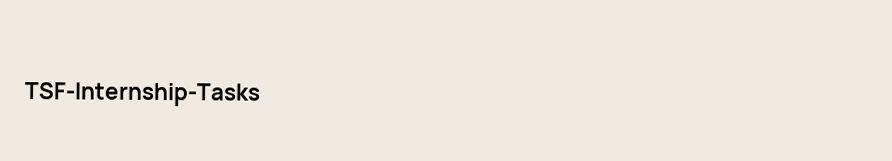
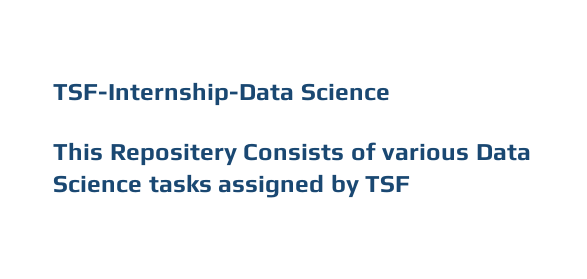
[24,82,260,107] TSF-Internship-Tasks -> [53,82,390,106] [53,142,532,166] [53,174,411,198] TSF-Internship-Data Science // This Repositery Consists of various Data Science tasks assigned by TSF

